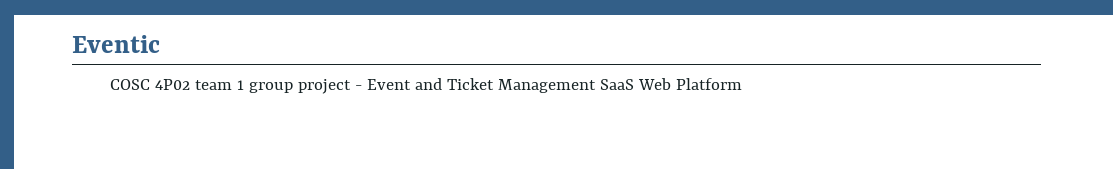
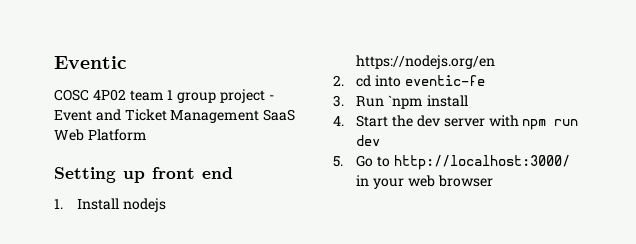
(742, 84) none -> [54,167,233,183] [54,198,167,212] [356,55,496,69] [333,75,486,87] [333,95,469,109] [333,115,579,130] [356,135,381,146] [333,155,571,170] [356,175,493,189] // Setting up front end // 1. Install nodejs https://nodejs.org/en // 2. cd into eventic-fe // 3. Run `npm install // 4. Start the dev server with npm run dev // 5. Go to http://localhost:3000/ in your web browser

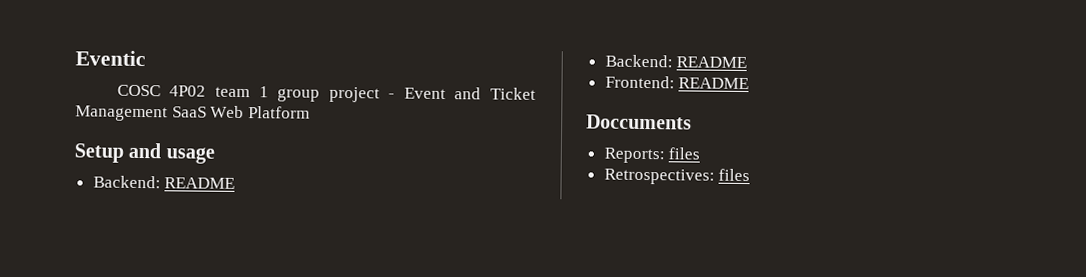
[54,167,233,183] [54,198,167,212] [356,55,496,69] [333,75,486,87] [333,95,469,109] [333,115,579,130] [356,135,381,146] [333,155,571,170] [356,175,493,189] Setting up front end // 1. Install nodejs https://nodejs.org/en // 2. cd into eventic-fe // 3. Run `npm install // 4. Start the dev server with npm run dev // 5. Go to http://localhost:3000/ in your web browser -> [74,142,215,164] [92,175,236,189] [604,54,748,69] [604,75,750,90] [586,114,692,130] [603,147,701,164] [603,168,751,185] Setup and usage // Backend: README // Backend: README // Frontend: README // Doccuments // Reports: files // Retrospectives: files

